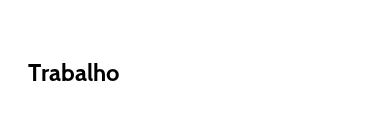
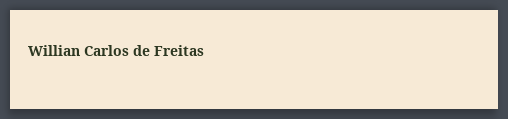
[28,63,119,81] Trabalho -> [28,45,204,56] Willian Carlos de Freitas

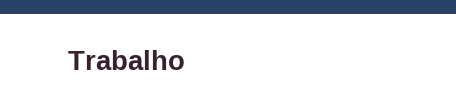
[28,45,204,56] Willian Carlos de Freitas -> [68,50,185,70] Trabalho

